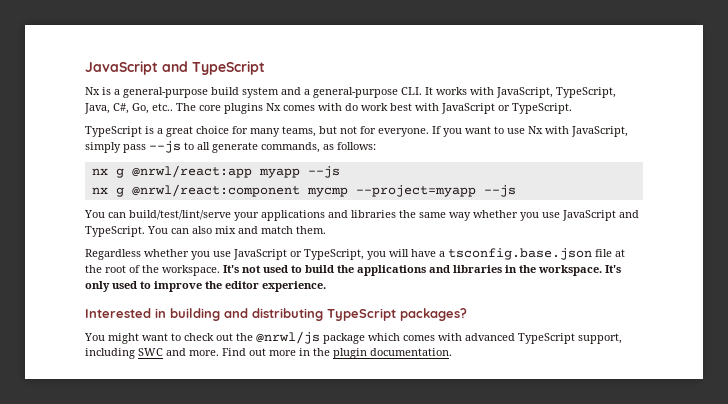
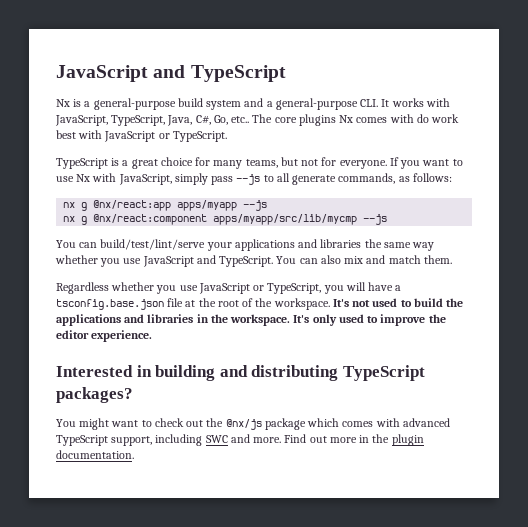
[131,165,300,178] @nrwl/react:app myapp -> [93,200,238,211] @nx/react:app apps/myapp
[131,184,476,197] @nrwl/react:component mycmp --project=myapp -> [93,214,358,225] @nx/react:component apps/myapp/src/lib/mycmp
[256,331,320,344] @nrwl/js -> [225,419,262,430] @nx/js

